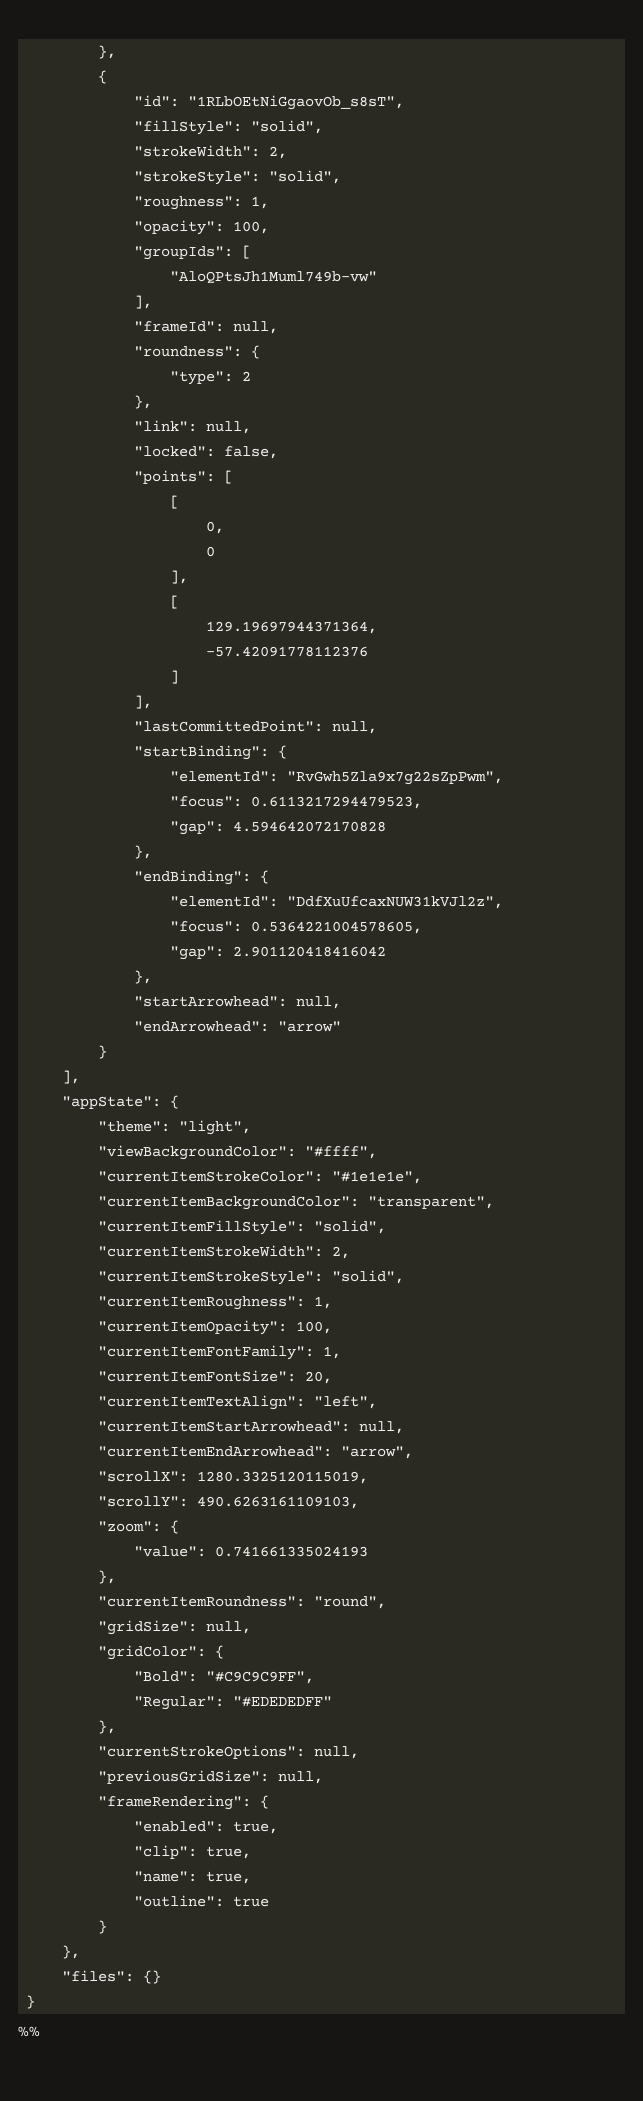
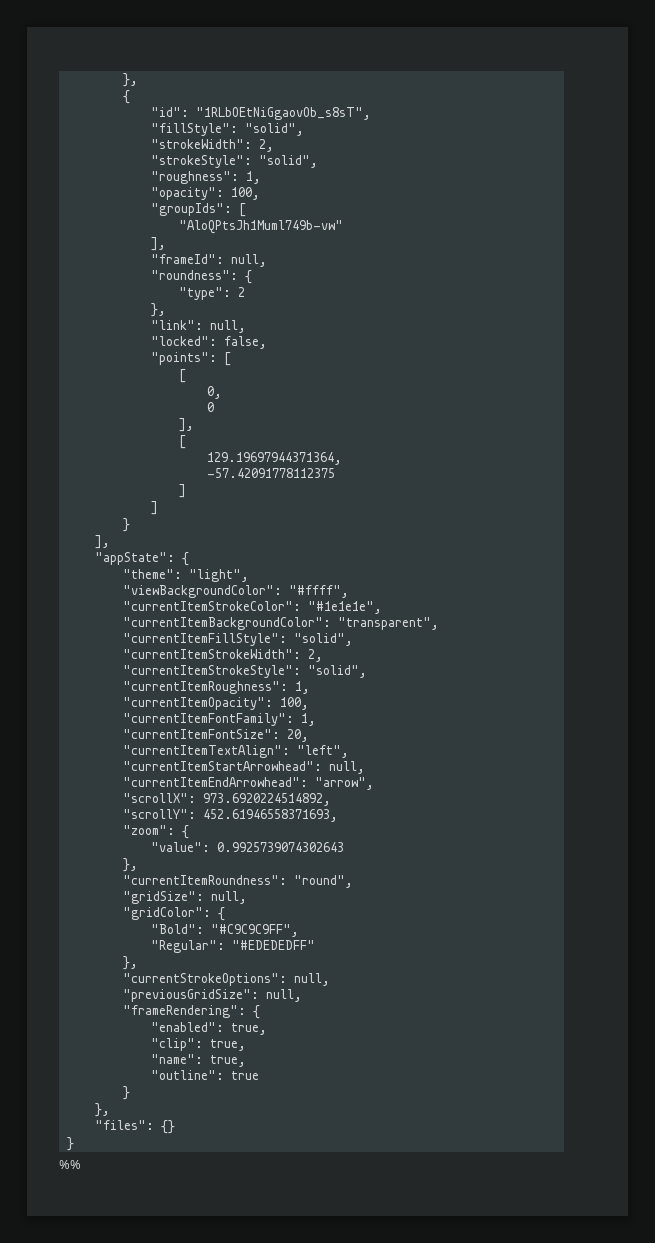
[205,646,368,657] [169,670,179,684] [133,695,152,709] [133,720,377,734] [133,745,287,760] [169,771,503,785] [169,796,422,809] [169,821,386,835] [133,845,152,859] [133,870,269,885] [169,896,503,909] [169,921,422,934] [169,946,386,960] [133,970,152,984] [133,996,341,1009] [133,1021,341,1032] -57.42091778112376 // ] // ], // "lastCommittedPoint": null, // "startBinding": { // "elementId": "RvGwh5Zla9x7g22sZpPwm", // "focus": 0.6113217294479523, // "gap": 4.594642072170828 // }, // "endBinding": { // "elementId": "DdfXuUfcaxNUW31kVJl2z", // "focus": 0.5364221004578605, // "gap": 2.901120418416042 // }, // "startArrowhead": null, // "endArrowhead": "arrow" -> [206,468,335,478] [178,484,186,498] [150,501,158,515] -57.42091778112375 // ] // ]
[196,1471,368,1484] 1280.3325120115019, -> [202,793,331,806] 973.6920224514892,
[196,1496,359,1509] 490.6263161109103, -> [202,809,338,822] 452.61946558371693,
[214,1546,368,1557] 0.741661335024193 -> [216,842,344,852] 0.9925739074302643

